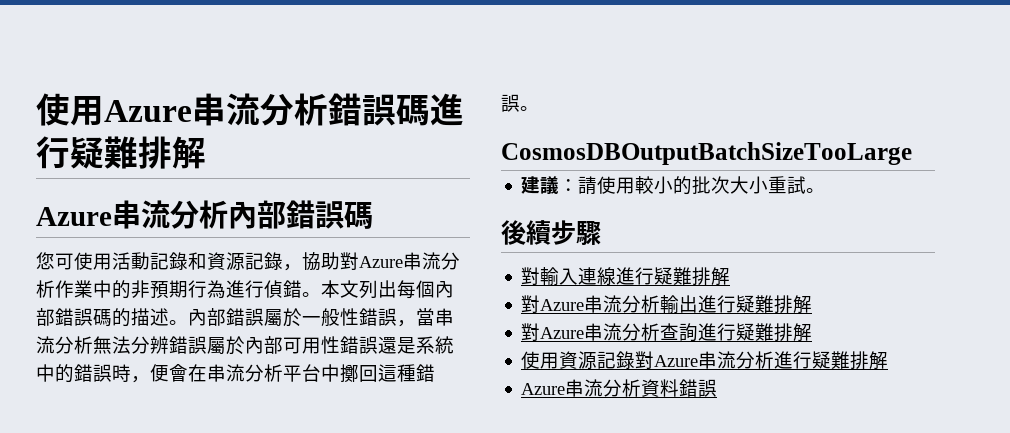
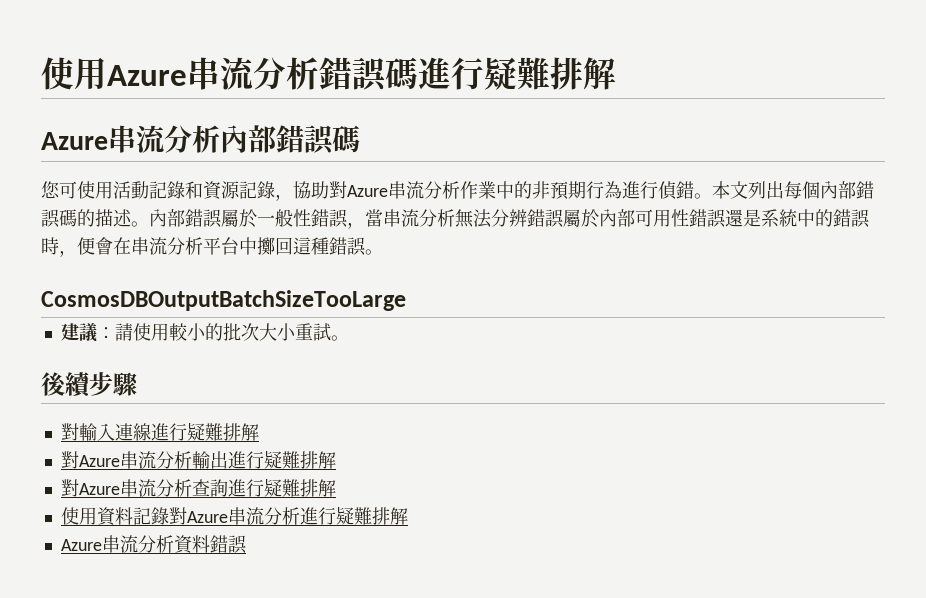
[578,351,598,370] 源 -> [114,507,133,525] 料

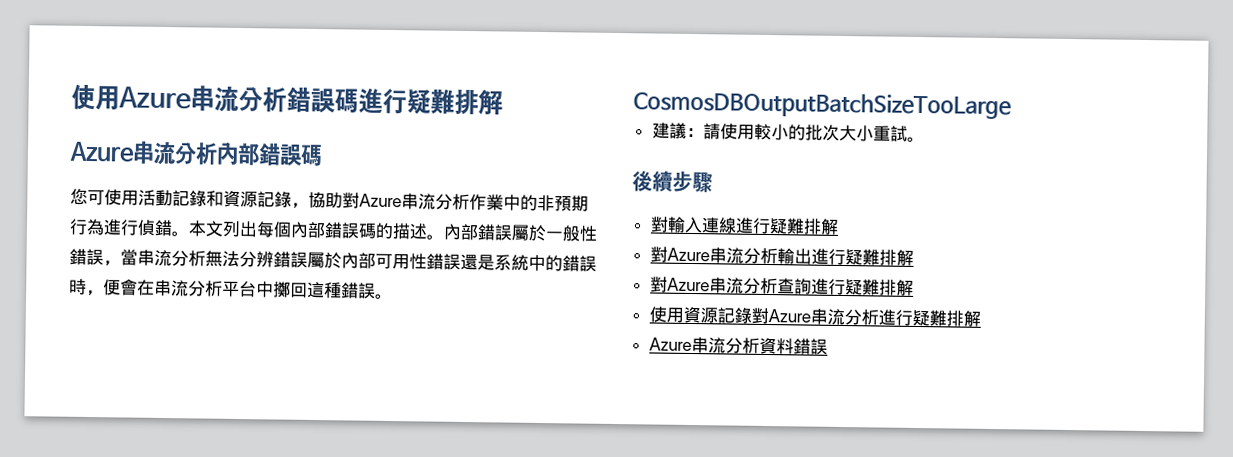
[114,507,133,525] 料 -> [699,307,718,324] 源

